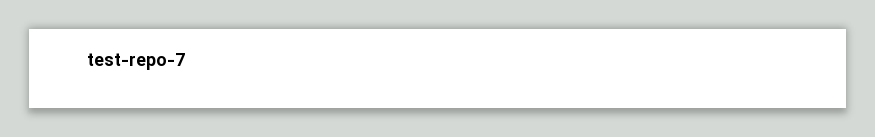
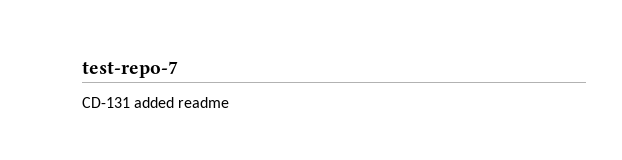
(185, 61) none -> [82,97,230,108] // CD-131 added readme

